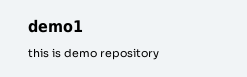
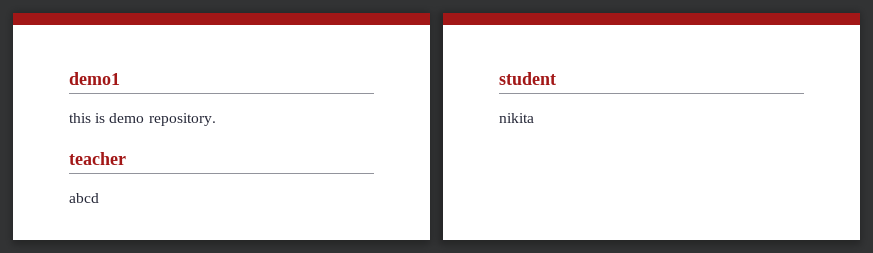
[100,48,159,60] repository -> [148,113,216,126] [69,152,126,165] [69,193,99,203] [499,72,556,85] [499,113,534,123] repository. // teacher // abcd // student // nikita

